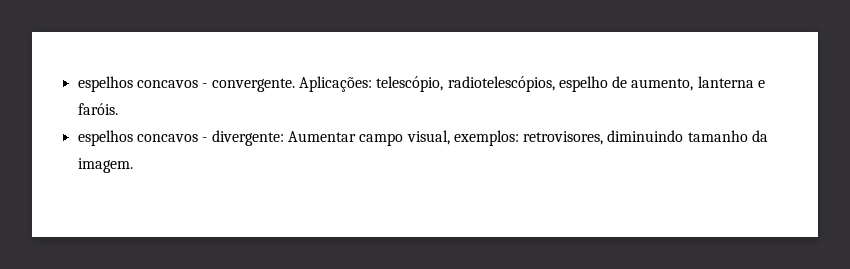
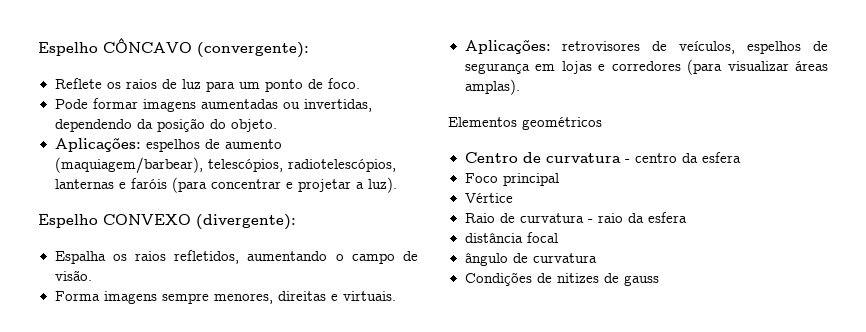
[77,76,766,92] [77,103,118,115] [77,130,769,146] [77,158,133,173] espelhos concavos - convergente. Aplicações: telescópio, radiotelescópios, espelho de aumento, lanterna e faróis. // espelhos concavos - divergente: Aumentar campo visual, exemplos: retrovisores, diminuindo tamanho da imagem. -> [38,38,309,58] [54,78,360,92] [54,98,372,112] [54,118,277,132] [54,137,282,152] [54,157,396,174] [54,177,397,193] [38,214,296,230] [54,250,419,264] [54,270,92,281] [54,291,396,304] [464,39,828,54] [464,59,828,75] [464,79,520,95] [448,117,602,130] [464,152,741,163] [464,173,559,186] [464,193,513,203] [464,212,687,223] [464,232,558,243] [464,252,597,266] [464,272,659,286] Espelho CÔNCAVO (convergente): // Reflete os raios de luz para um ponto de foco. // Pode formar imagens aumentadas ou invertidas, dependendo da posição do objeto. // Aplicações: espelhos de aumento (maquiagem/barbear), telescópios, radiotelescópios, lanternas e faróis (para concentrar e projetar a luz). // Espelho CONVEXO (divergente): // Espalha os raios refletidos, aumentando o campo de visão. // Forma imagens sempre menores, direitas e virtuais. // Aplicações: retrovisores de veículos, espelhos de segurança em lojas e corredores (para visualizar áreas amplas). // Elementos geométricos // Centro de curvatura - centro da esfera // Foco principal // Vértice // Raio de curvatura - raio da esfera // distância focal // ângulo de curvatura // Condições de nitizes de gauss

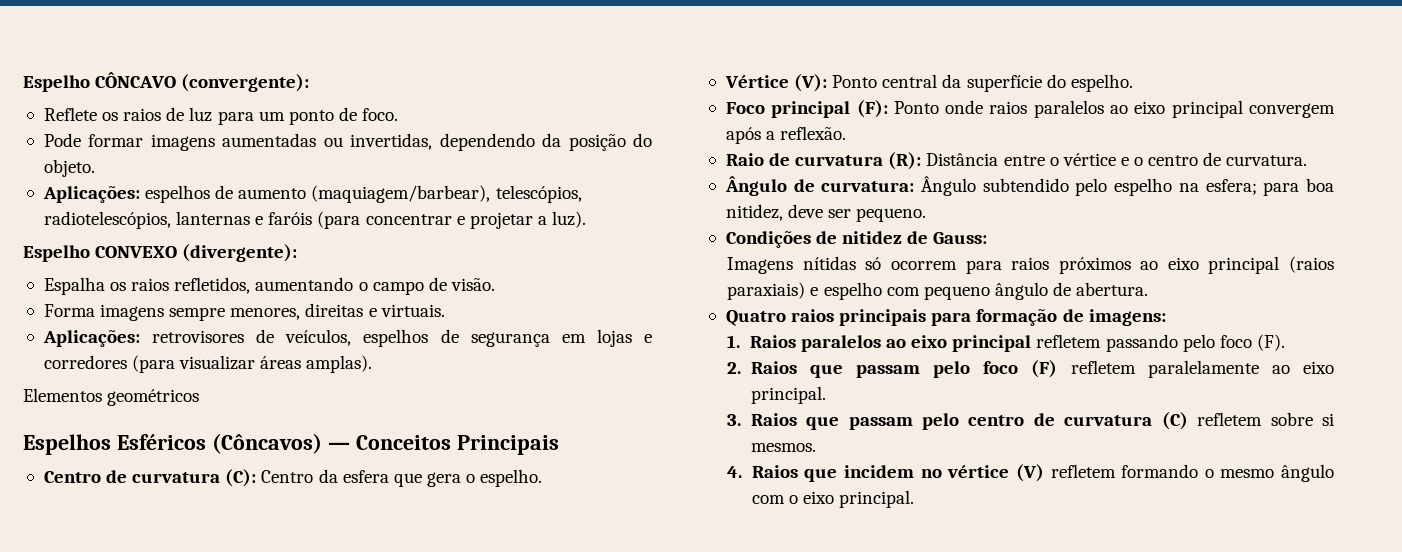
(602, 123) none -> [23,433,559,455] // Espelhos Esféricos (Côncavos) — Conceitos Principais
[624,152,741,163] [464,173,559,186] [464,193,513,203] [464,212,687,223] [464,232,558,243] [464,252,597,266] [464,272,659,286] - centro da esfera // Foco principal // Vértice // Raio de curvatura - raio da esfera // distância focal // ângulo de curvatura // Condições de nitizes de gauss -> [225,469,543,487] [724,74,1133,92] [725,100,1335,118] [725,126,847,144] [725,152,1308,170] [724,176,1335,196] [725,204,927,222] [725,231,988,248] [727,256,1334,274] [727,282,1149,300] [725,309,1166,326] [727,334,1285,352] [727,360,1334,378] [750,386,826,404] [727,412,1335,430] [750,443,816,452] [727,464,1334,482] [751,490,915,508] (C): Centro da esfera que gera o espelho. // Vértice (V): Ponto central da superfície do espelho. // Foco principal (F): Ponto onde raios paralelos ao eixo principal convergem após a reflexão. // Raio de curvatura (R): Distância entre o vértice e o centro de curvatura. // Ângulo de curvatura: Ângulo subtendido pelo espelho na esfera; para boa nitidez, deve ser pequeno. // Condições de nitidez de Gauss: // Imagens nítidas só ocorrem para raios próximos ao eixo principal (raios paraxiais) e espelho com pequeno ângulo de abertura. // Quatro raios principais para formação de imagens: // 1. Raios paralelos ao eixo principal refletem passando pelo foco (F). // 2. Raios que passam pelo foco (F) refletem paralelamente ao eixo principal. // 3. Raios que passam pelo centro de curvatura (C) refletem sobre si mesmos. // 4. Raios que incidem no vértice (V) refletem formando o mesmo ângulo com o eixo principal.

